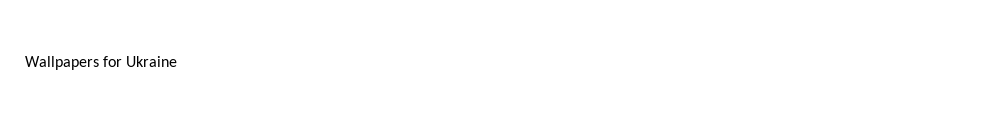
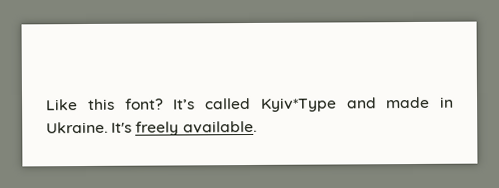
[25,56,178,70] Wallpapers for Ukraine -> [46,96,454,112] [46,120,257,136] Like this font? It’s called Kyiv*Type and made in Ukraine. It's freely available.

